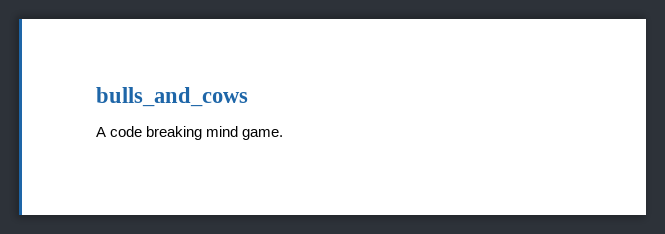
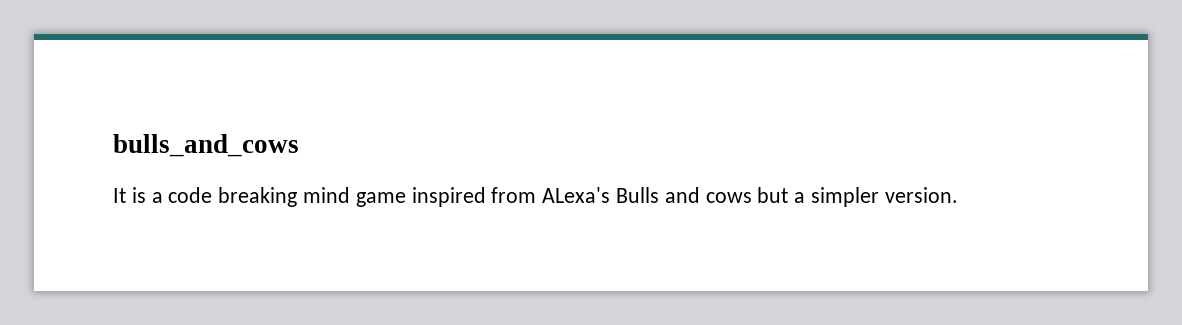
[96,126,284,140] A code breaking mind game. -> [113,187,958,207] It is a code breaking mind game inspired from ALexa's Bulls and cows but a simpler version.

